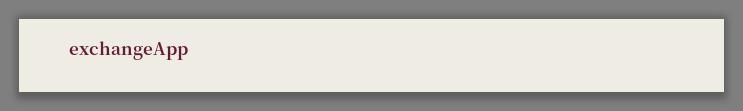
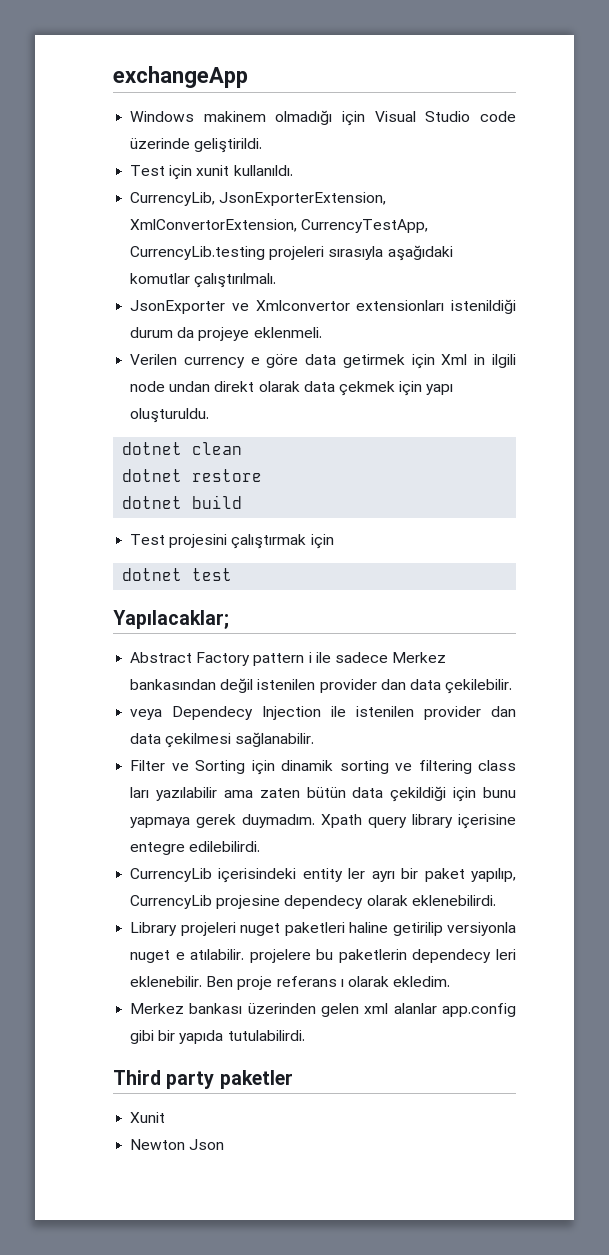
(188, 50) none -> [130,110,516,126] [130,138,263,153] [130,165,293,180] [130,192,387,206] [130,219,429,233] [130,245,453,261] [130,273,277,288] [130,299,516,314] [130,327,322,341] [130,354,516,369] [130,381,454,396] [130,408,210,423] [122,442,243,455] [122,469,263,482] [122,495,243,509] [130,534,334,549] [122,568,233,581] [113,610,229,629] [130,652,447,666] [130,678,513,694] [130,706,516,720] [130,732,315,748] [130,760,516,775] [130,786,516,802] [130,814,516,829] [130,841,261,855] [130,868,516,883] [130,895,496,909] [130,922,516,936] [130,949,516,963] [130,976,451,990] [130,1003,516,1017] [130,1030,305,1044] [113,1070,293,1089] [130,1112,166,1123] [130,1139,225,1150] // Windows makinem olmadığı için Visual Studio code üzerinde geliştirildi. // Test için xunit kullanıldı. // CurrencyLib, JsonExporterExtension, XmlConvertorExtension, CurrencyTestApp, CurrencyLib.testing projeleri sırasıyla aşağıdaki komutlar çalıştırılmalı. // JsonExporter ve Xmlconvertor extensionları istenildiği durum da projeye eklenmeli. // Verilen currency e göre data getirmek için Xml in ilgili node undan direkt olarak data çekmek için yapı oluşturuldu. // dotnet clean // dotnet restore // dotnet build // Test projesini çalıştırmak için // dotnet test // Yapılacaklar; // Abstract Factory pattern i ile sadece Merkez bankasından değil istenilen provider dan data çekilebilir. // veya Dependecy Injection ile istenilen provider dan data çekilmesi sağlanabilir. // Filter ve Sorting için dinamik sorting ve filtering class ları yazılabilir ama zaten bütün data çekildiği için bunu yapmaya gerek duymadım. Xpath query library içerisine entegre edilebilirdi. // CurrencyLib içerisindeki entity ler ayrı bir paket yapılıp, CurrencyLib projesine dependecy olarak eklenebilirdi. // Library projeleri nuget paketleri haline getirilip versiyonla nuget e atılabilir. projelere bu paketlerin dependecy leri eklenebilir. Ben proje referans ı olarak ekledim. // Merkez bankası üzerinden gelen xml alanlar app.config gibi bir yapıda tutulabilirdi. // Third party paketler // Xunit // Newton Json

